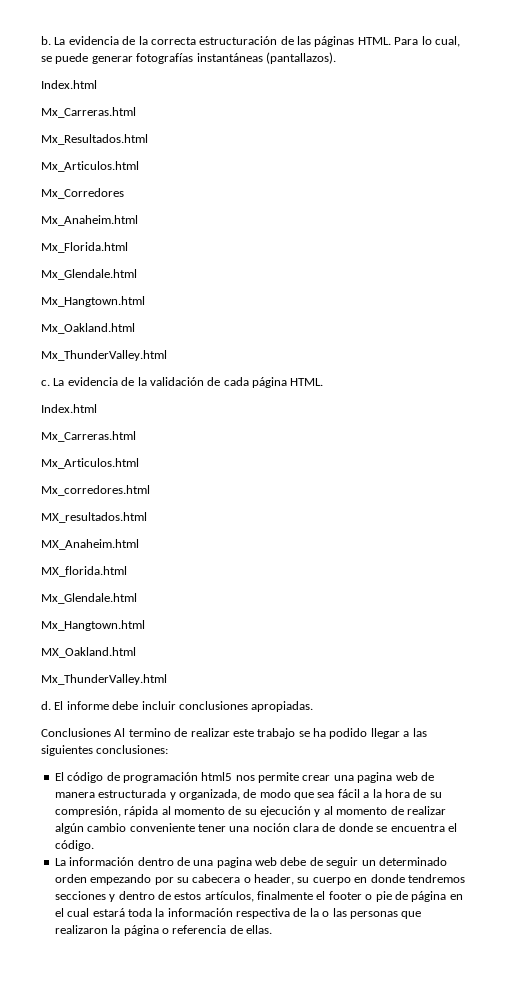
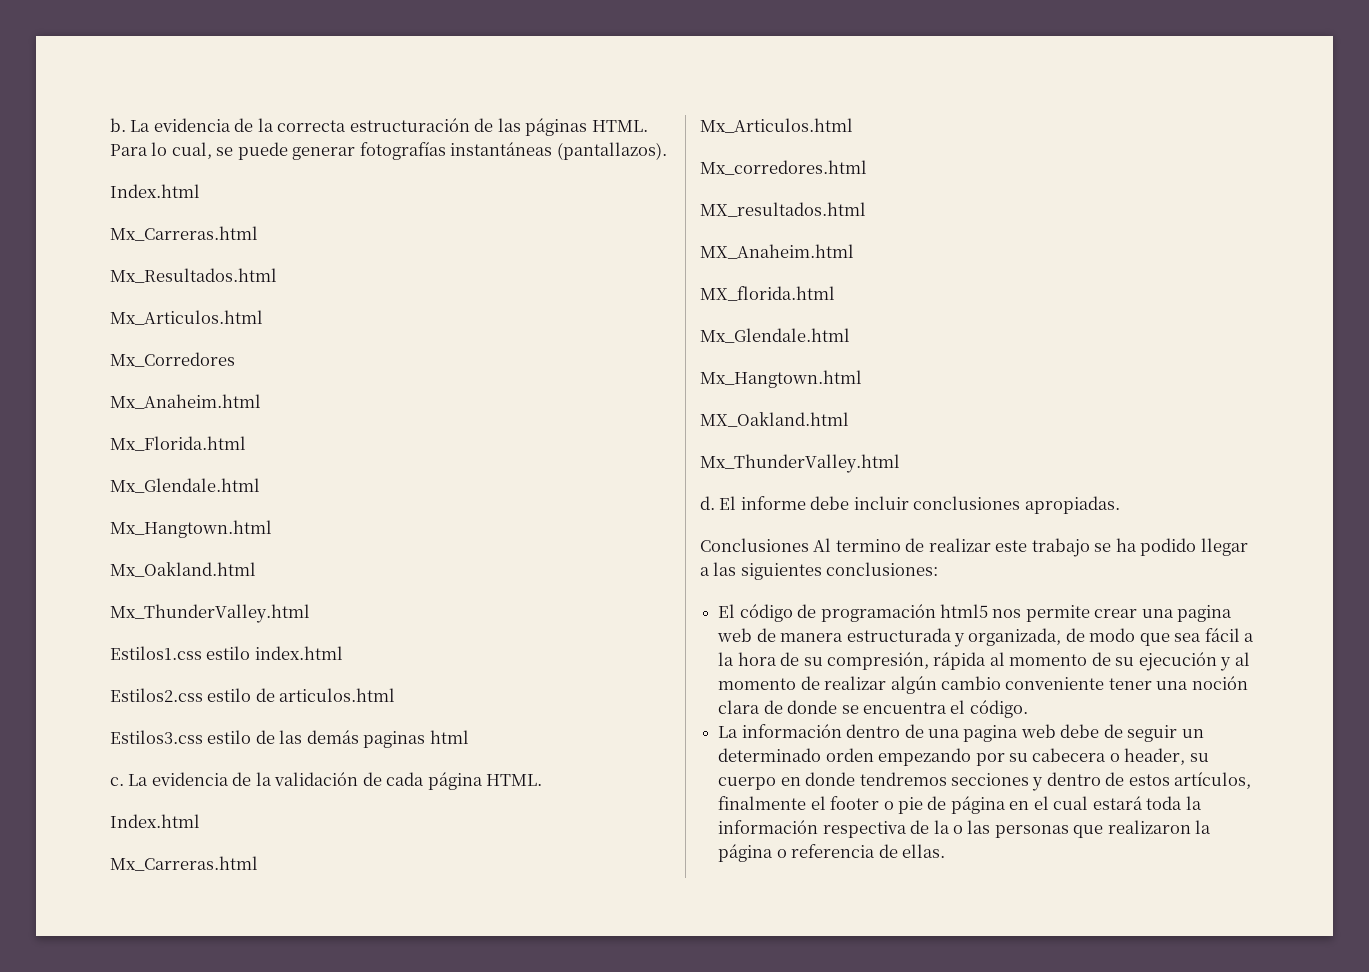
(167, 355) none -> [110,646,343,660] [110,688,396,702] [110,730,469,748] // Estilos1.css estilo index.html // Estilos2.css estilo de articulos.html // Estilos3.css estilo de las demás paginas html

